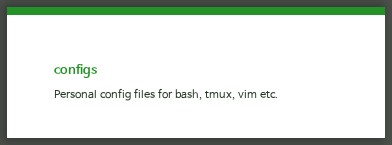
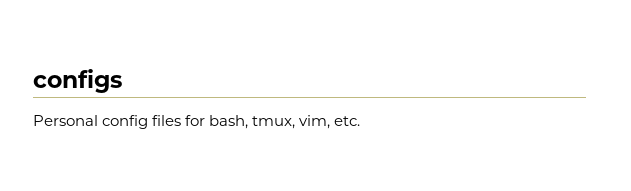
[237,90,257,98] vim -> [299,115,331,129] vim,

